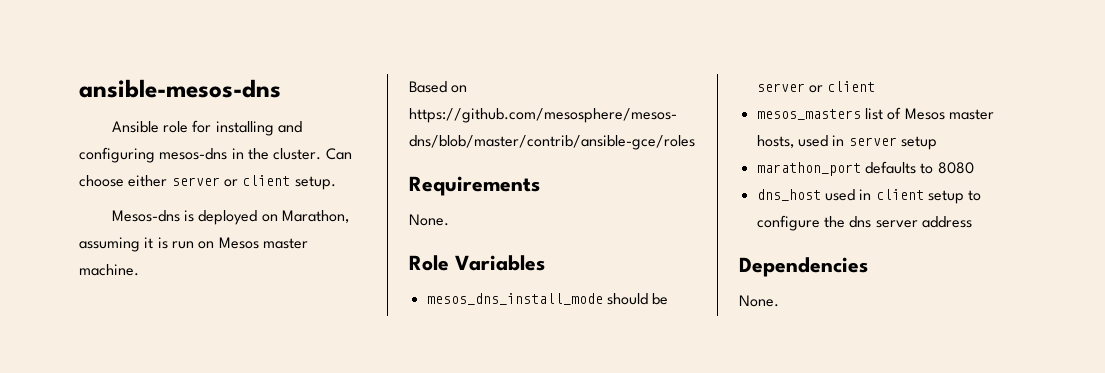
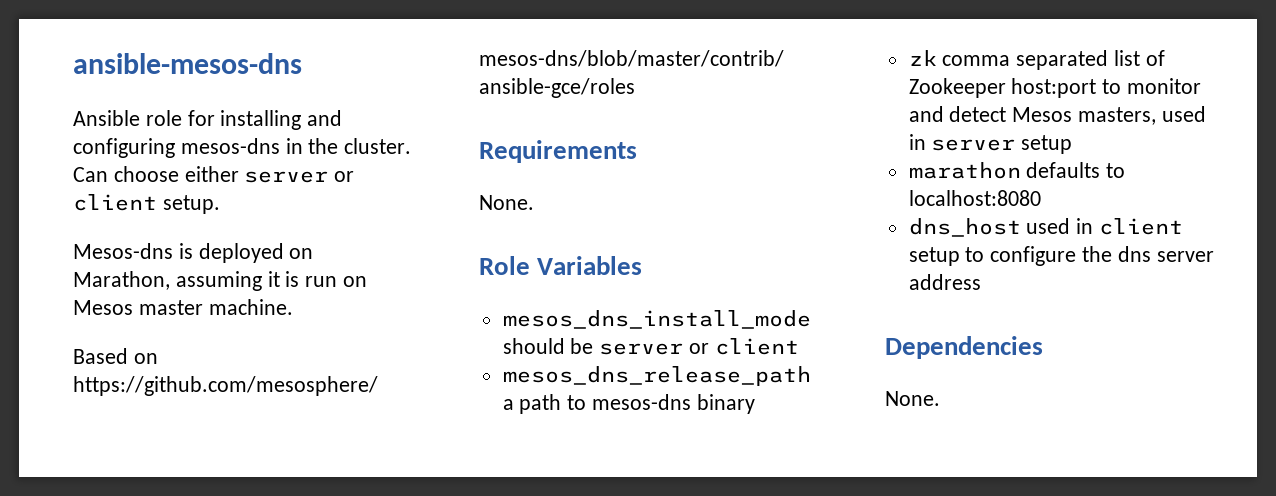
[756,107,994,120] [756,135,794,148] mesos_masters list of Mesos master hosts, -> [502,366,811,386] [502,394,755,414] [908,50,1165,70] [908,78,1202,98] [908,106,1157,125] mesos_dns_release_path a path to mesos-dns binary // zk comma separated list of Zookeeper host:port to monitor and detect Mesos masters,
[756,162,861,176] marathon_port -> [908,162,1021,179] marathon
[937,162,974,174] 8080 -> [908,190,1041,206] localhost:8080

